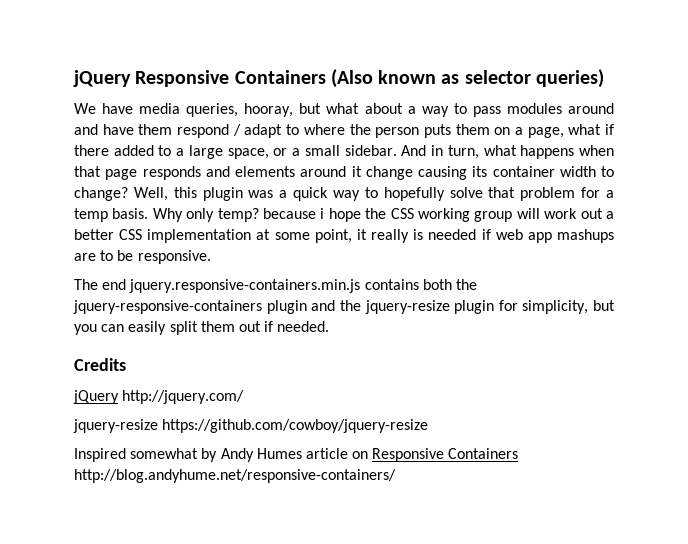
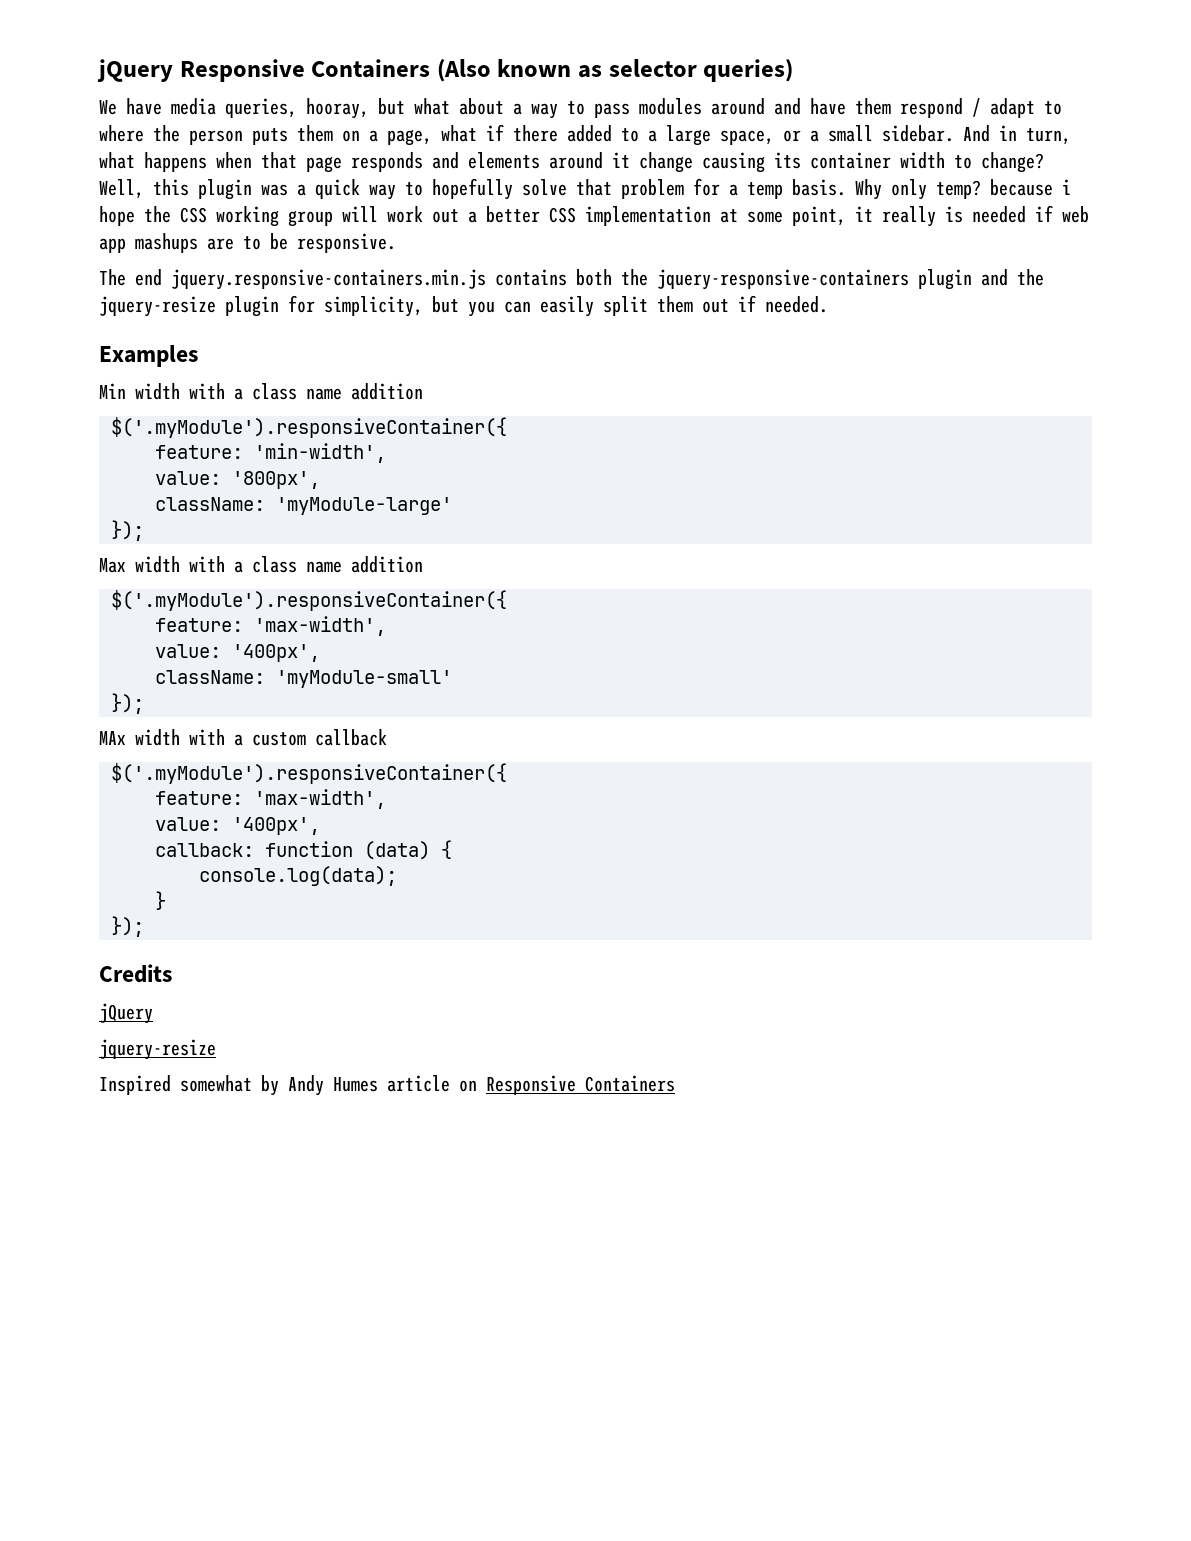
(330, 326) none -> [99,345,198,367] [99,383,423,400] [111,417,507,438] [155,443,386,463] [155,471,320,489] [155,497,452,515] [111,520,144,541] [99,556,423,573] [111,590,507,611] [155,616,386,636] [155,644,320,662] [155,670,452,688] [111,693,144,714] [99,729,387,746] [111,763,507,784] [155,789,386,809] [155,817,320,835] [155,840,452,860] [199,866,397,886] [155,891,166,910] [111,916,144,937] // Examples // Min width with a class name addition // $('.myModule').responsiveContainer({ // feature: 'min-width', // value: '800px', // className: 'myModule-large' // }); // Max width with a class name addition // $('.myModule').responsiveContainer({ // feature: 'max-width', // value: '400px', // className: 'myModule-small' // }); // MAx width with a custom callback // $('.myModule').responsiveContainer({ // feature: 'max-width', // value: '400px', // callback: function (data) { // console.log(data); // } // });
[122,390,245,404] [73,419,429,433] http://jquery.com/ // jquery-resize https://github.com/cowboy/jquery-resize -> [99,1039,216,1060] // jquery-resize
[74,469,396,483] http://blog.andyhume.net/responsive-containers/ -> (675, 1083) none

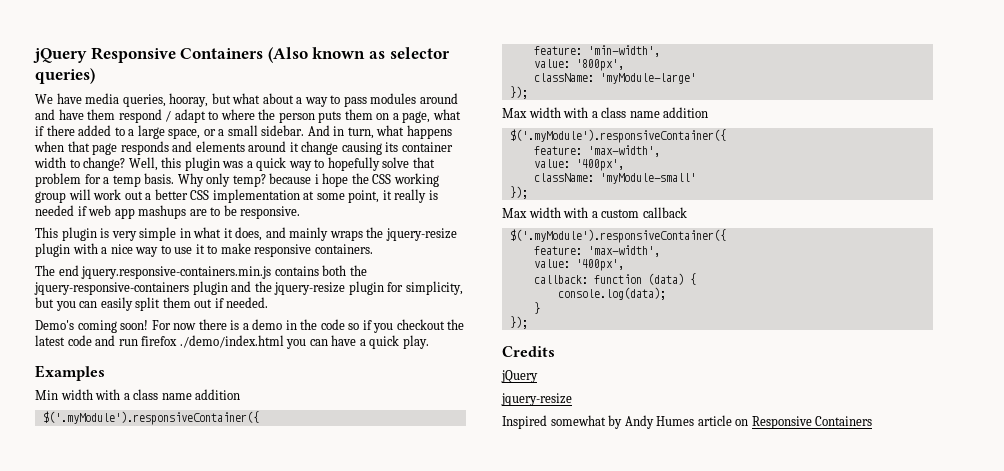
(396, 243) none -> [35,227,457,241] [35,243,373,257] // This plugin is very simple in what it does, and mainly wraps the jquery-resize plugin with a nice way to use it to make responsive containers.
(828, 304) none -> [35,319,465,333] [35,335,429,349] // Demo's coming soon! For now there is a demo in the code so if you checkout the latest code and run firefox ./demo/index.html you can have a quick play.
[99,731,126,745] MAx -> [502,208,527,218] Max

